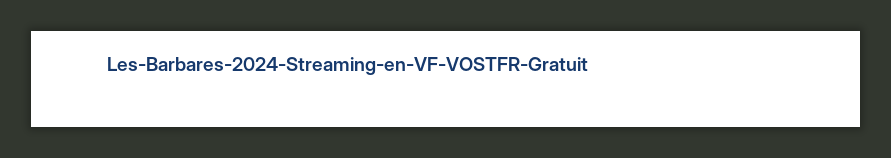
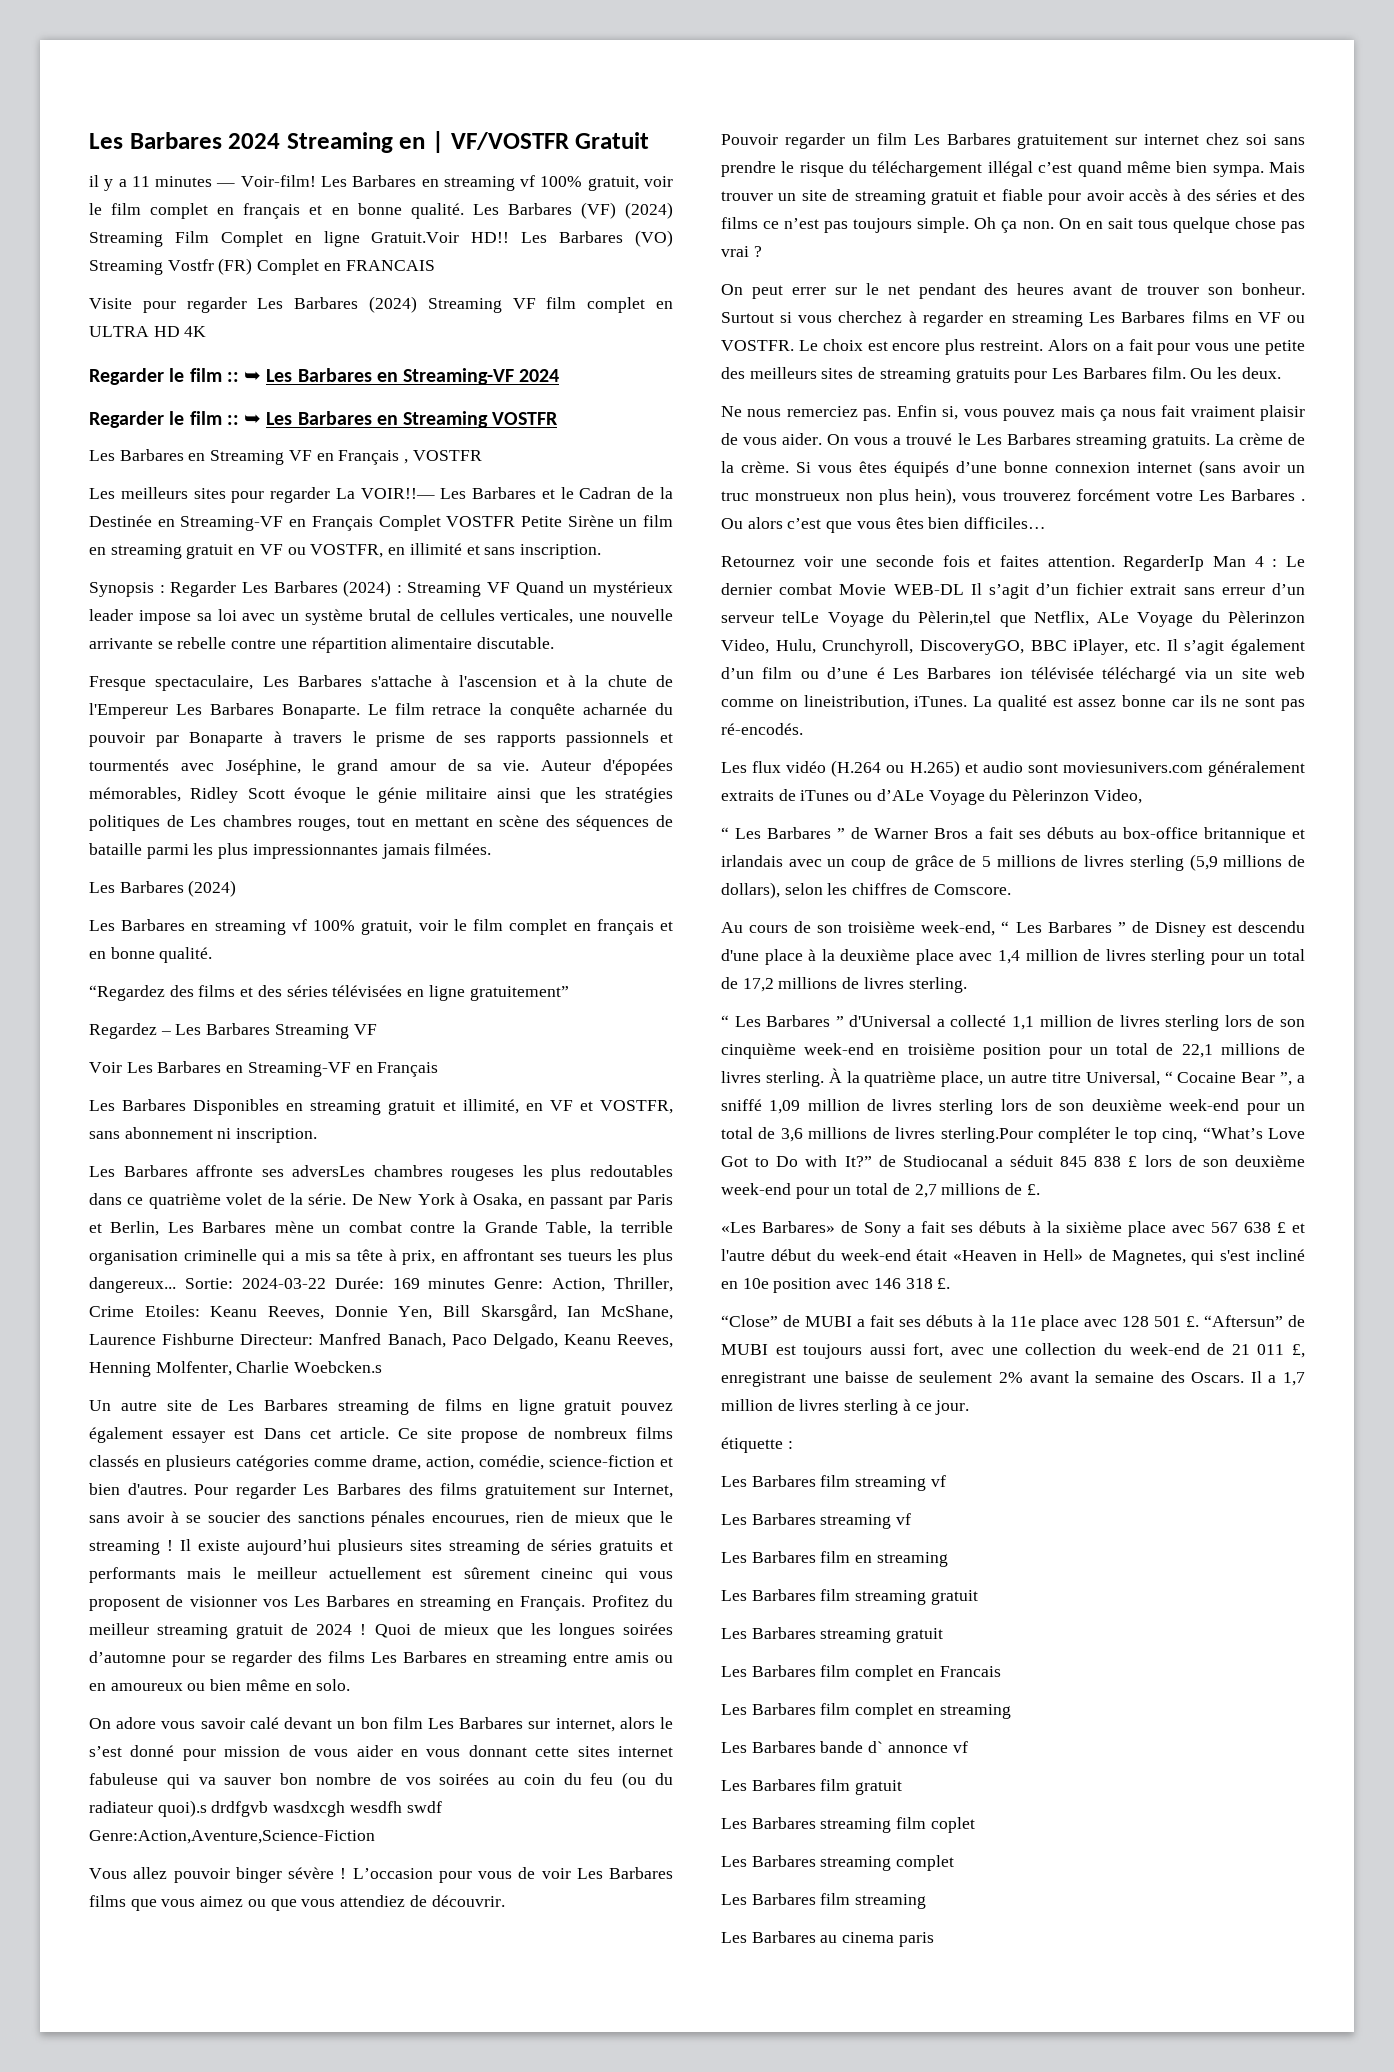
[107,57,588,75] Les-Barbares-2024-Streaming-en-VF-VOSTFR-Gratuit -> [89,131,650,153] [89,175,673,191] [89,202,673,219] [89,230,674,247] [89,258,435,275] [89,296,673,313] [89,326,207,337] [89,368,560,385] [89,411,559,428] [89,449,482,465] [89,487,673,503] [89,515,673,531] [89,543,601,559] [89,580,673,597] [89,609,673,625] [89,637,555,653] [89,675,673,691] [89,703,673,719] [89,731,674,747] [89,759,674,775] [89,787,673,803] [89,815,673,831] [89,843,492,859] [89,880,237,897] [89,919,673,935] [89,947,213,963] [89,985,569,1001] [89,1023,377,1039] [89,1061,439,1077] [89,1099,673,1115] [89,1127,318,1143] [89,1165,673,1181] [89,1193,673,1209] [89,1221,673,1236] [89,1249,673,1265] [89,1277,673,1293] [89,1304,673,1321] [89,1333,673,1349] [89,1361,383,1377] [89,1399,673,1415] [89,1427,673,1443] [89,1455,673,1471] [89,1483,674,1499] [89,1511,673,1527] [89,1539,673,1555] [89,1567,674,1583] [89,1595,673,1611] [89,1623,673,1639] [89,1651,673,1667] [89,1679,351,1691] [89,1717,673,1732] [89,1745,673,1761] [89,1772,673,1789] [89,1800,442,1817] [89,1830,375,1844] [89,1867,673,1883] [89,1895,505,1911] [721,133,1305,149] [721,161,1305,177] [721,189,1305,205] [721,217,1305,233] [721,246,762,257] [721,283,1305,299] [721,311,1305,327] [721,339,1305,355] [721,367,1281,383] [721,405,1305,421] [721,433,1305,449] [721,460,1305,477] [721,488,1305,505] [721,517,1047,533] [721,555,1305,571] [721,583,1305,599] [721,611,1305,627] [721,639,1305,655] [721,667,1305,683] [721,695,1305,711] [721,723,803,735] [721,760,1305,777] [721,789,1142,805] [721,827,1305,843] [721,854,1305,871] [721,882,1011,899] [721,921,1305,937] [721,949,1305,965] [721,977,967,993] [721,1015,1305,1031] [721,1043,1305,1059] [721,1068,1305,1087] [721,1099,1305,1115] [721,1127,1305,1143] [721,1155,1305,1167] [721,1183,1040,1199] [721,1221,1305,1237] [721,1249,1305,1265] [721,1278,951,1293] [721,1315,1305,1331] [721,1343,1306,1359] [721,1371,1306,1387] [721,1399,970,1415] [721,1437,793,1453] [721,1475,946,1491] [721,1513,912,1529] [721,1551,948,1567] [721,1589,978,1605] [721,1627,944,1643] [721,1665,1001,1681] [721,1703,1011,1719] [721,1741,968,1753] [721,1779,903,1795] [721,1817,975,1833] [721,1855,955,1871] [721,1893,927,1909] [721,1931,934,1947] Les Barbares 2024 Streaming en | VF/VOSTFR Gratuit // il y a 11 minutes — Voir-film! Les Barbares en streaming vf 100% gratuit, voir le film complet en français et en bonne qualité. Les Barbares (VF) (2024) Streaming Film Complet en ligne Gratuit.Voir HD!! Les Barbares (VO) Streaming Vostfr (FR) Complet en FRANCAIS // Visite pour regarder Les Barbares (2024) Streaming VF film complet en ULTRA HD 4K // Regarder le film :: ➥ Les Barbares en Streaming-VF 2024 // Regarder le film :: ➥ Les Barbares en Streaming VOSTFR // Les Barbares en Streaming VF en Français , VOSTFR // Les meilleurs sites pour regarder La VOIR!!— Les Barbares et le Cadran de la Destinée en Streaming-VF en Français Complet VOSTFR Petite Sirène un film en streaming gratuit en VF ou VOSTFR, en illimité et sans inscription. // Synopsis : Regarder Les Barbares (2024) : Streaming VF Quand un mystérieux leader impose sa loi avec un système brutal de cellules verticales, une nouvelle arrivante se rebelle contre une répartition alimentaire discutable. // Fresque spectaculaire, Les Barbares s'attache à l'ascension et à la chute de l'Empereur Les Barbares Bonaparte. Le film retrace la conquête acharnée du pouvoir par Bonaparte à travers le prisme de ses rapports passionnels et tourmentés avec Joséphine, le grand amour de sa vie. Auteur d'épopées mémorables, Ridley Scott évoque le génie militaire ainsi que les stratégies politiques de Les chambres rouges, tout en mettant en scène des séquences de bataille parmi les plus impressionnantes jamais filmées. // Les Barbares (2024) // Les Barbares en streaming vf 100% gratuit, voir le film complet en français et en bonne qualité. // “Regardez des films et des séries télévisées en ligne gratuitement” // Regardez – Les Barbares Streaming VF // Voir Les Barbares en Streaming-VF en Français // Les Barbares Disponibles en streaming gratuit et illimité, en VF et VOSTFR, sans abonnement ni inscription. // Les Barbares affronte ses adversLes chambres rougeses les plus redoutables dans ce quatrième volet de la série. De New York à Osaka, en passant par Paris et Berlin, Les Barbares mène un combat contre la Grande Table, la terrible organisation criminelle qui a mis sa tête à prix, en affrontant ses tueurs les plus dangereux... Sortie: 2024-03-22 Durée: 169 minutes Genre: Action, Thriller, Crime Etoiles: Keanu Reeves, Donnie Yen, Bill Skarsgård, Ian McShane, Laurence Fishburne Directeur: Manfred Banach, Paco Delgado, Keanu Reeves, Henning Molfenter, Charlie Woebcken.s // Un autre site de Les Barbares streaming de films en ligne gratuit pouvez également essayer est Dans cet article. Ce site propose de nombreux films classés en plusieurs catégories comme drame, action, comédie, science-fiction et bien d'autres. Pour regarder Les Barbares des films gratuitement sur Internet, sans avoir à se soucier des sanctions pénales encourues, rien de mieux que le streaming ! Il existe aujourd’hui plusieurs sites streaming de séries gratuits et performants mais le meilleur actuellement est sûrement cineinc qui vous proposent de visionner vos Les Barbares en streaming en Français. Profitez du meilleur streaming gratuit de 2024 ! Quoi de mieux que les longues soirées d’automne pour se regarder des films Les Barbares en streaming entre amis ou en amoureux ou bien même en solo. // On adore vous savoir calé devant un bon film Les Barbares sur internet, alors le s’est donné pour mission de vous aider en vous donnant cette sites internet fabuleuse qui va sauver bon nombre de vos soirées au coin du feu (ou du radiateur quoi).s drdfgvb wasdxcgh wesdfh swdf Genre:Action,Aventure,Science-Fiction // Vous allez pouvoir binger sévère ! L’occasion pour vous de voir Les Barbares films que vous aimez ou que vous attendiez de découvrir. // Pouvoir regarder un film Les Barbares gratuitement sur internet chez soi sans prendre le risque du téléchargement illégal c’est quand même bien sympa. Mais trouver un site de streaming gratuit et fiable pour avoir accès à des séries et des films ce n’est pas toujours simple. Oh ça non. On en sait tous quelque chose pas vrai ? // On peut errer sur le net pendant des heures avant de trouver son bonheur. Surtout si vous cherchez à regarder en streaming Les Barbares films en VF ou VOSTFR. Le choix est encore plus restreint. Alors on a fait pour vous une petite des meilleurs sites de streaming gratuits pour Les Barbares film. Ou les deux. // Ne nous remerciez pas. Enfin si, vous pouvez mais ça nous fait vraiment plaisir de vous aider. On vous a trouvé le Les Barbares streaming gratuits. La crème de la crème. Si vous êtes équipés d’une bonne connexion internet (sans avoir un truc monstrueux non plus hein), vous trouverez forcément votre Les Barbares . Ou alors c’est que vous êtes bien difficiles… // Retournez voir une seconde fois et faites attention. RegarderIp Man 4 : Le dernier combat Movie WEB-DL Il s’agit d’un fichier extrait sans erreur d’un serveur telLe Voyage du Pèlerin,tel que Netflix, ALe Voyage du Pèlerinzon Video, Hulu, Crunchyroll, DiscoveryGO, BBC iPlayer, etc. Il s’agit également d’un film ou d’une é Les Barbares ion télévisée téléchargé via un site web comme on lineistribution, iTunes. La qualité est assez bonne car ils ne sont pas ré-encodés. // Les flux vidéo (H.264 ou H.265) et audio sont moviesunivers.com généralement extraits de iTunes ou d’ALe Voyage du Pèlerinzon Video, // “ Les Barbares ” de Warner Bros a fait ses débuts au box-office britannique et irlandais avec un coup de grâce de 5 millions de livres sterling (5,9 millions de dollars), selon les chiffres de Comscore. // Au cours de son troisième week-end, “ Les Barbares ” de Disney est descendu d'une place à la deuxième place avec 1,4 million de livres sterling pour un total de 17,2 millions de livres sterling. // “ Les Barbares ” d'Universal a collecté 1,1 million de livres sterling lors de son cinquième week-end en troisième position pour un total de 22,1 millions de livres sterling. À la quatrième place, un autre titre Universal, “ Cocaine Bear ”, a sniffé 1,09 million de livres sterling lors de son deuxième week-end pour un total de 3,6 millions de livres sterling.Pour compléter le top cinq, “What’s Love Got to Do with It?” de Studiocanal a séduit 845 838 £ lors de son deuxième week-end pour un total de 2,7 millions de £. // «Les Barbares» de Sony a fait ses débuts à la sixième place avec 567 638 £ et l'autre début du week-end était «Heaven in Hell» de Magnetes, qui s'est incliné en 10e position avec 146 318 £. // “Close” de MUBI a fait ses débuts à la 11e place avec 128 501 £. “Aftersun” de MUBI est toujours aussi fort, avec une collection du week-end de 21 011 £, enregistrant une baisse de seulement 2% avant la semaine des Oscars. Il a 1,7 million de livres sterling à ce jour. // étiquette : // Les Barbares film streaming vf // Les Barbares streaming vf // Les Barbares film en streaming // Les Barbares film streaming gratuit // Les Barbares streaming gratuit // Les Barbares film complet en Francais // Les Barbares film complet en streaming // Les Barbares bande d` annonce vf // Les Barbares film gratuit // Les Barbares streaming film coplet // Les Barbares streaming complet // Les Barbares film streaming // Les Barbares au cinema paris

